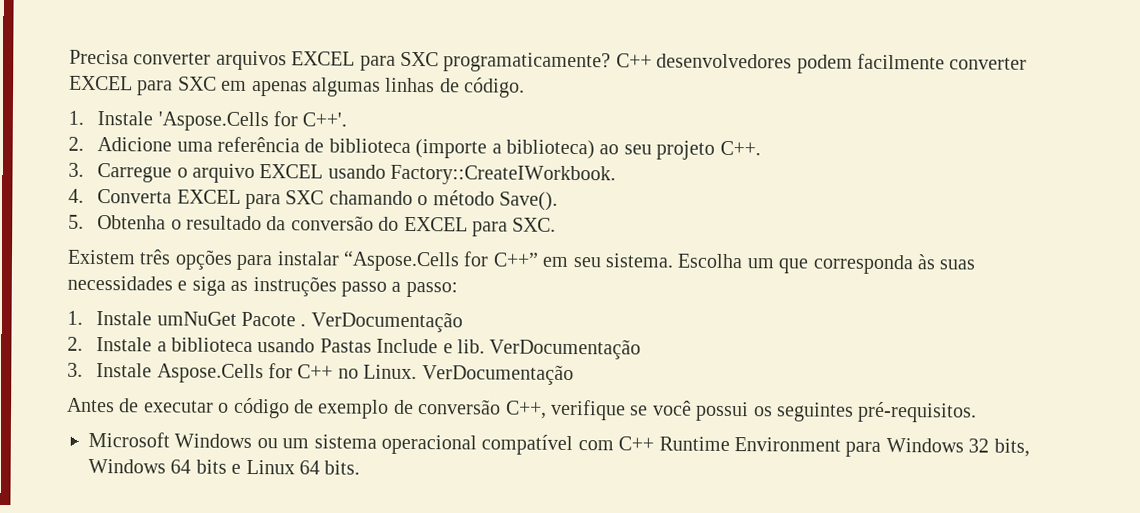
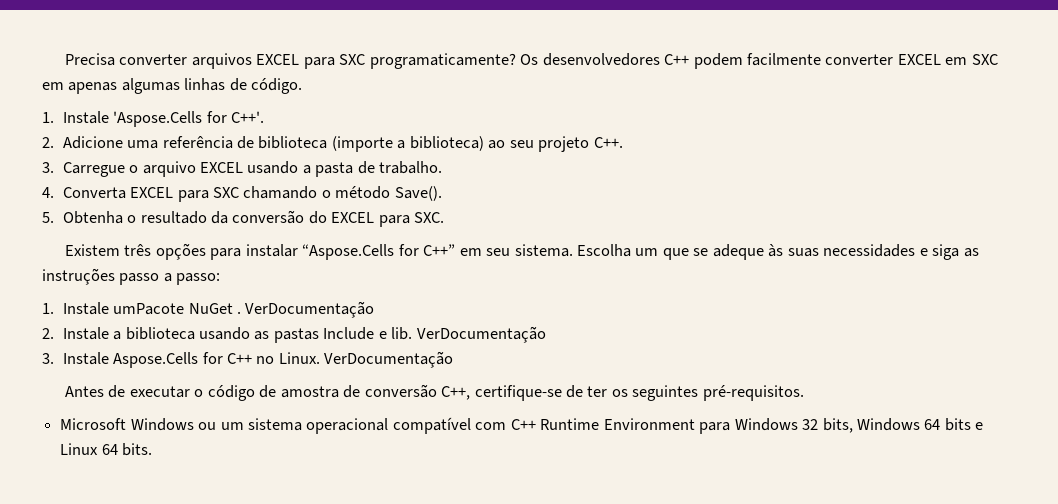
[615,53,793,69] C++ desenvolvedores -> [520,53,690,66] Os desenvolvedores C++
[137,80,174,96] para -> [945,57,968,65] em
[390,164,617,186] Factory::CreateIWorkbook. -> [302,161,443,177] a pasta de trabalho.
[812,254,914,275] corresponda -> [693,244,764,260] se adeque
[156,311,297,327] umNuGet Pacote -> [113,303,233,315] umPacote NuGet
[319,338,372,353] Pastas -> [254,328,319,343] as pastas
[317,399,390,419] exemplo -> [280,386,339,398] amostra
[550,399,750,422] verifique se você possui -> [474,385,608,401] certifique-se de ter

